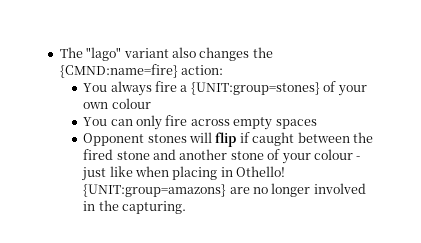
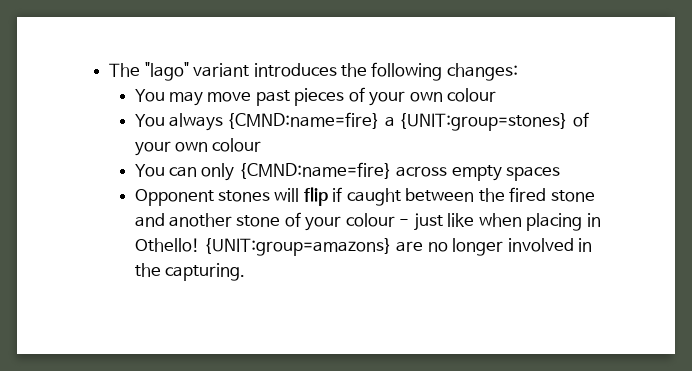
[171,47,273,61] [59,64,224,78] also changes the {CMND:name=fire} action: -> [253,62,518,81] [134,87,497,106] introduces the following changes: // You may move past pieces of your own colour
[155,81,178,92] fire -> [227,112,381,129] {CMND:name=fire}
[165,115,188,126] fire -> [238,162,392,179] {CMND:name=fire}

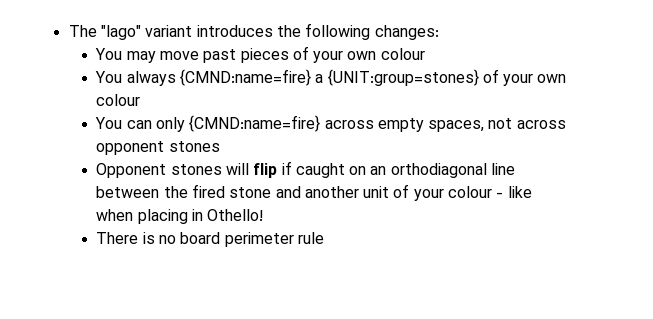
[506,166,561,181] spaces -> [428,118,566,132] [96,141,220,155] spaces, not across opponent stones
(401, 197) none -> [349,163,516,178] on an orthodiagonal line
[236,215,281,227] stone -> [363,186,390,198] unit
[413,213,443,231] just -> (504, 195) none
[203,238,593,256] [134,263,245,281] {UNIT:group=amazons} are no longer involved in the capturing. -> [96,232,324,247] // There is no board perimeter rule

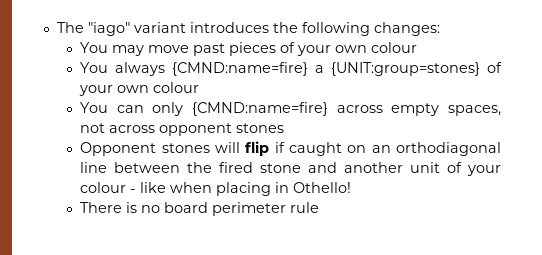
[100,25,141,40] "lago" -> [87,22,130,36] "iago"

